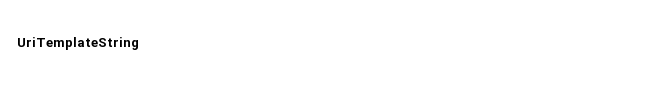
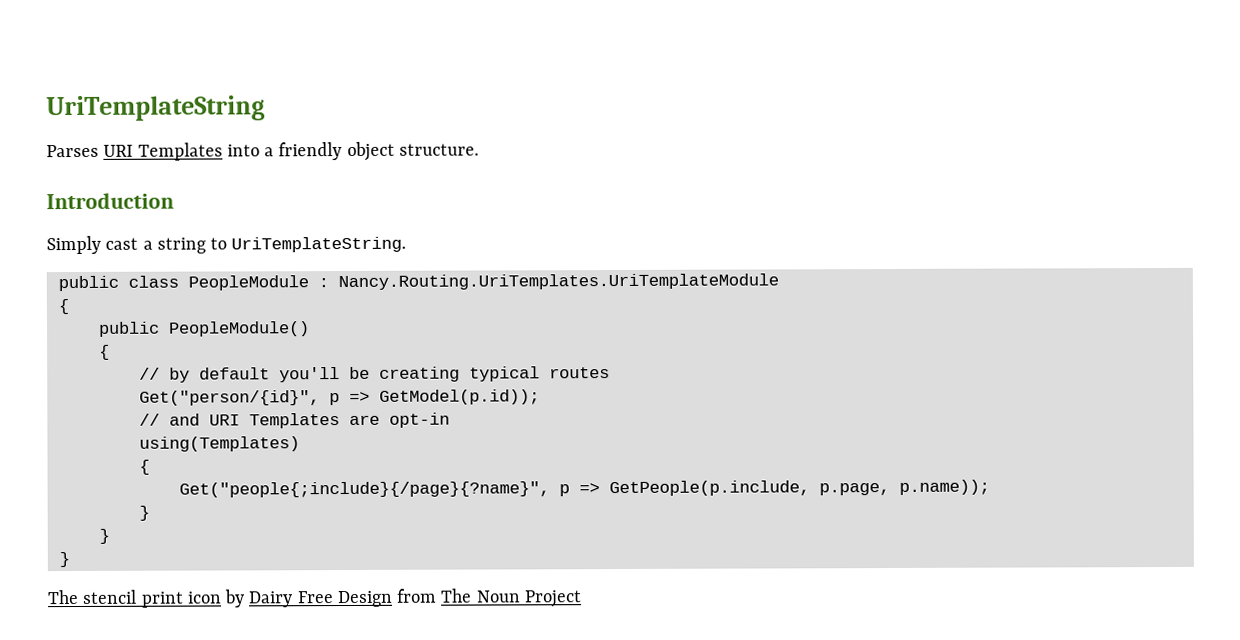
(139, 43) none -> [46,141,479,162] [46,192,174,210] [46,235,407,255] [57,273,779,292] [57,299,69,315] [98,321,310,337] [98,344,110,360] [138,366,610,383] [138,389,540,406] [138,412,450,429] [138,436,300,452] [138,459,150,475] [178,479,990,498] [138,505,150,521] [98,528,110,544] [58,552,70,568] [47,588,582,608] // Parses URI Templates into a friendly object structure. // Introduction // Simply cast a string to UriTemplateString. // public class PeopleModule : Nancy.Routing.UriTemplates.UriTemplateModule // { // public PeopleModule() // { // // by default you'll be creating typical routes // Get("person/{id}", p => GetModel(p.id)); // // and URI Templates are opt-in // using(Templates) // { // Get("people{;include}{/page}{?name}", p => GetPeople(p.include, p.page, p.name)); // } // } // } // The stencil print icon by Dairy Free Design from The Noun Project

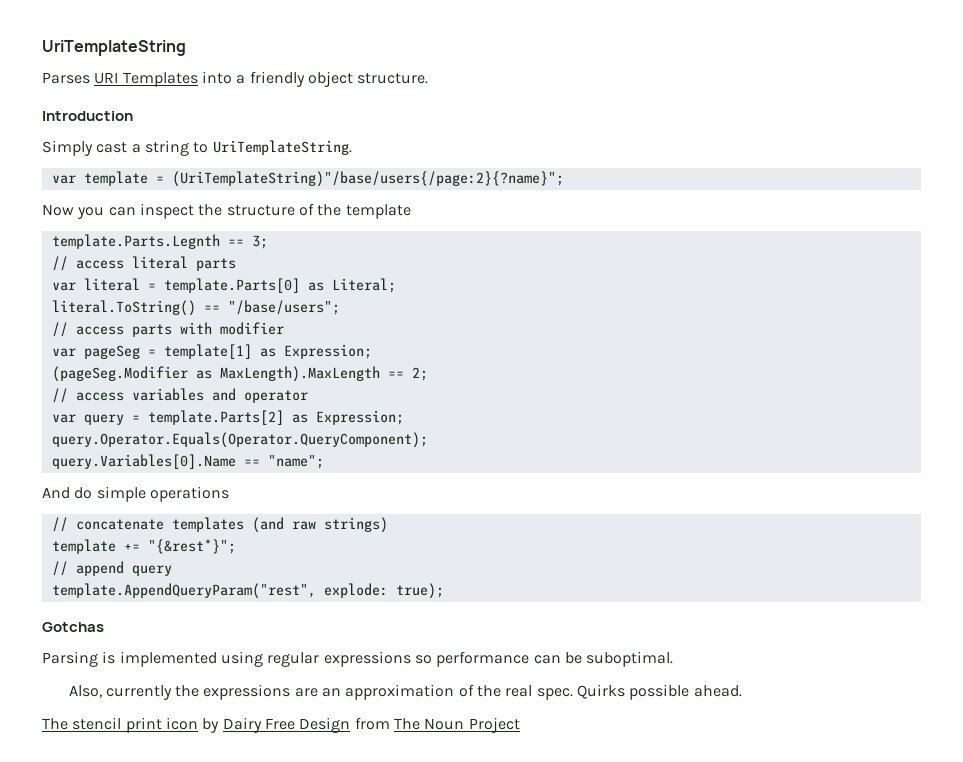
[57,273,779,292] [57,299,69,315] [98,321,310,337] [98,344,110,360] [138,366,610,383] [138,389,540,406] [138,412,450,429] [138,436,300,452] [138,459,150,475] [178,479,990,498] [138,505,150,521] [98,528,110,544] [58,552,70,568] public class PeopleModule : Nancy.Routing.UriTemplates.UriTemplateModule // { // public PeopleModule() // { // // by default you'll be creating typical routes // Get("person/{id}", p => GetModel(p.id)); // // and URI Templates are opt-in // using(Templates) // { // Get("people{;include}{/page}{?name}", p => GetPeople(p.include, p.page, p.name)); // } // } // } -> [51,171,564,187] [42,203,411,219] [51,234,268,249] [51,256,236,271] [51,278,396,293] [51,300,340,316] [51,322,284,337] [51,344,372,359] [51,366,428,382] [51,388,308,403] [51,410,404,425] [51,432,428,448] [51,454,324,469] [42,486,229,502] [51,517,388,533] [51,539,236,554] [51,561,172,576] [51,583,444,599] [42,622,104,632] [42,651,674,667] [68,684,742,700] var template = (UriTemplateString)"/base/users{/page:2}{?name}"; // Now you can inspect the structure of the template // template.Parts.Legnth == 3; // // access literal parts // var literal = template.Parts[0] as Literal; // literal.ToString() == "/base/users"; // // access parts with modifier // var pageSeg = template[1] as Expression; // (pageSeg.Modifier as MaxLength).MaxLength == 2; // // access variables and operator // var query = template.Parts[2] as Expression; // query.Operator.Equals(Operator.QueryComponent); // query.Variables[0].Name == "name"; // And do simple operations // // concatenate templates (and raw strings) // template += "{&rest*}"; // // append query // template.AppendQueryParam("rest", explode: true); // Gotchas // Parsing is implemented using regular expressions so performance can be suboptimal. // Also, currently the expressions are an approximation of the real spec. Quirks possible ahead.

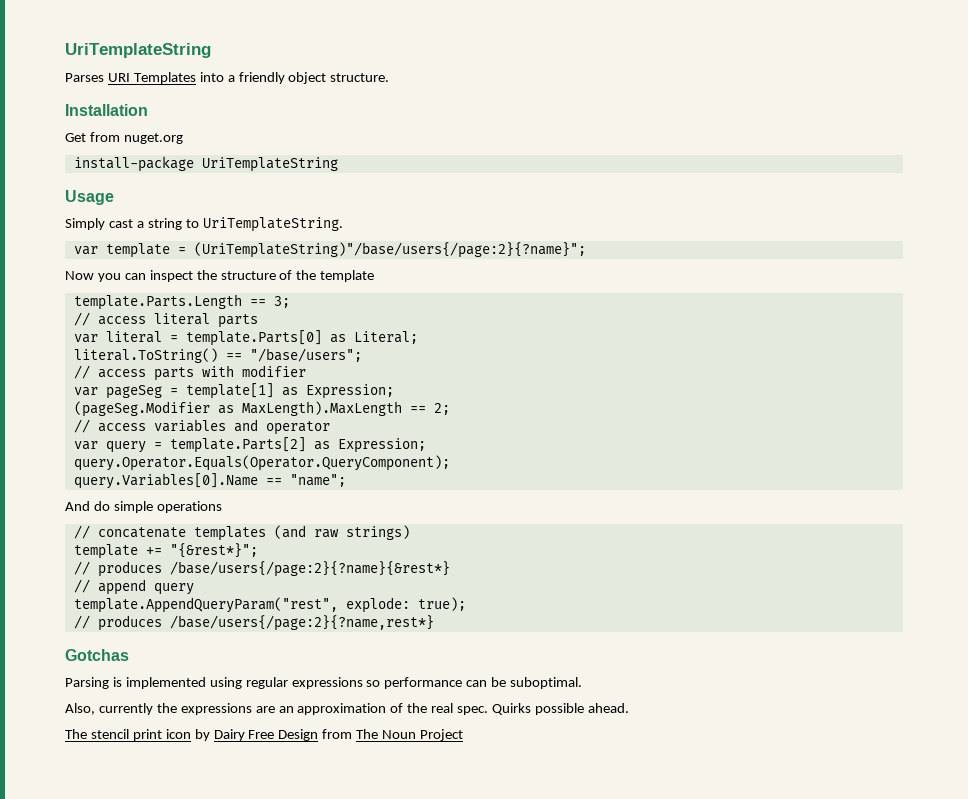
[42,111,133,121] Introduction -> [65,104,148,116] [65,132,183,144] [73,156,338,172] [65,190,114,205] Installation // Get from nuget.org // install-package UriTemplateString // Usage
[51,234,220,249] template.Parts.Legnth -> [73,294,242,310] template.Parts.Length
(236, 546) none -> [73,561,450,577] // // produces /base/users{/page:2}{?name}{&rest*}
(444, 591) none -> [73,615,434,631] // // produces /base/users{/page:2}{?name,rest*}

